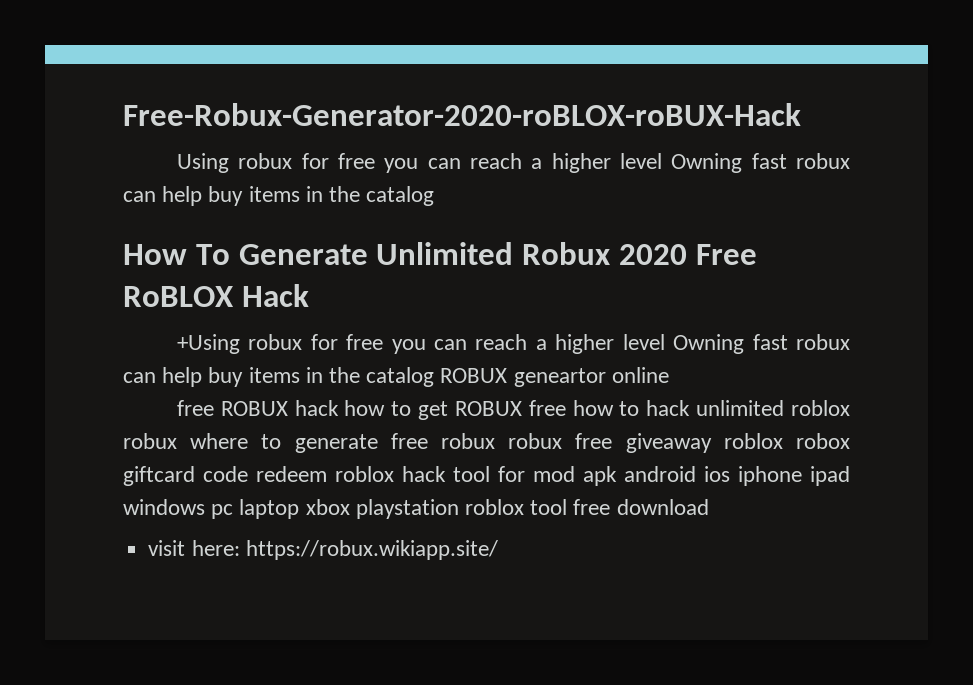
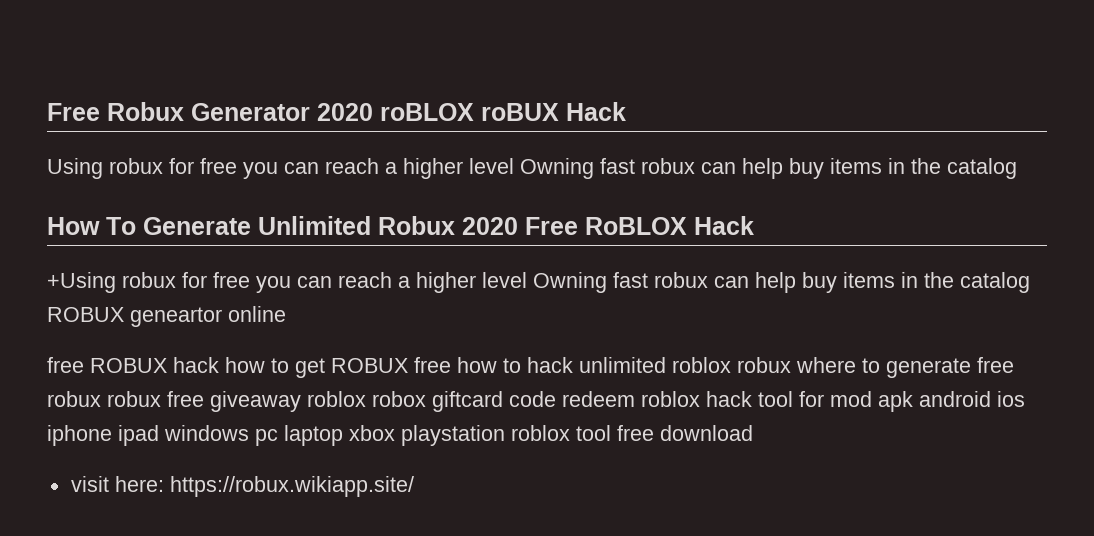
[123,103,801,126] Free-Robux-Generator-2020-roBLOX-roBUX-Hack -> [47,102,626,121] Free Robux Generator 2020 roBLOX roBUX Hack

